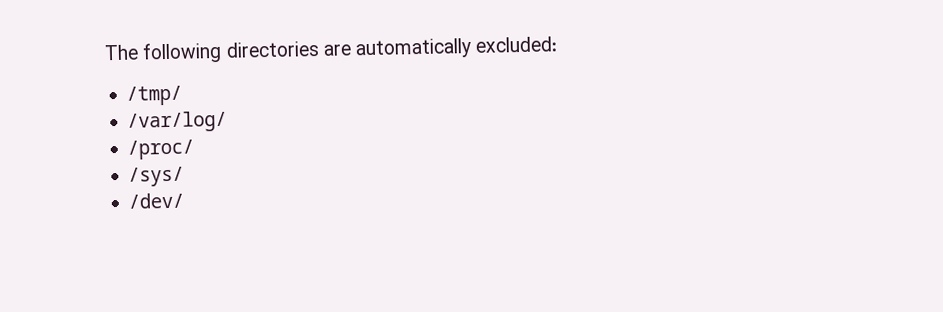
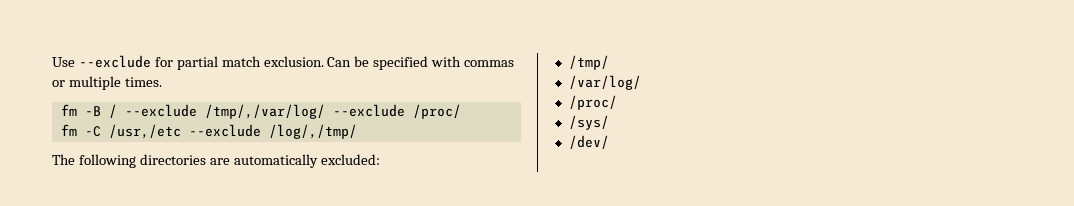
(104, 52) none -> [52,55,515,70] [52,76,162,90] [60,104,461,119] [60,124,357,139] Use --exclude for partial match exclusion. Can be specified with commas or multiple times. // fm -B / --exclude /tmp/,/var/log/ --exclude /proc/ // fm -C /usr,/etc --exclude /log/,/tmp/ //

